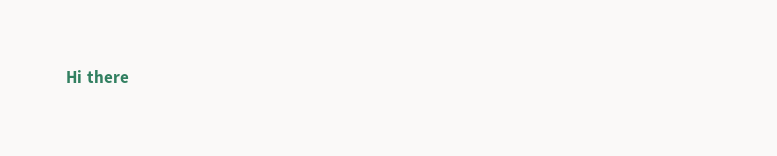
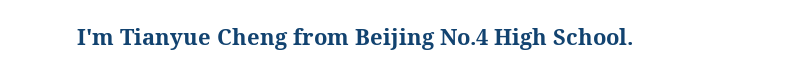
[66,70,129,83] Hi there -> [77,28,633,50] I'm Tianyue Cheng from Beijing No.4 High School.

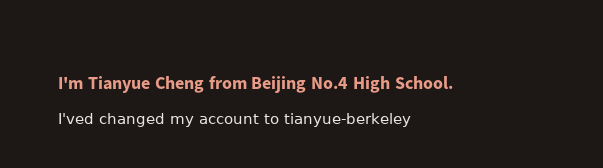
(633, 36) none -> [58,113,411,127] // I'ved changed my account to tianyue-berkeley

